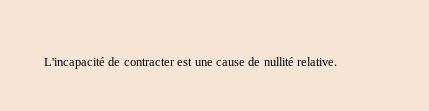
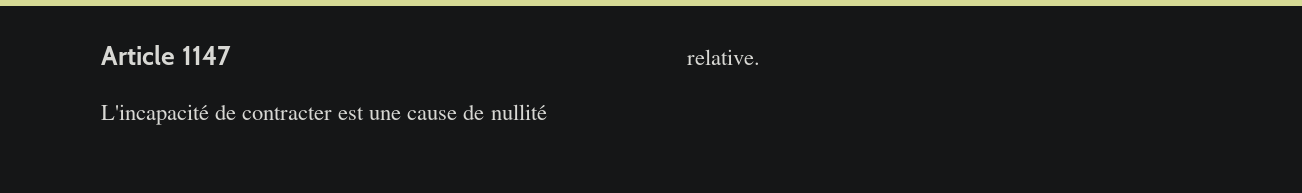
(44, 63) none -> [101,45,232,65] Article 1147 //

